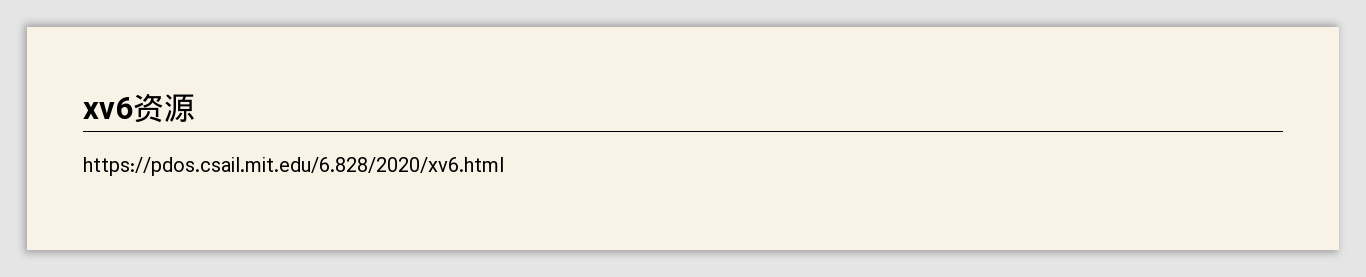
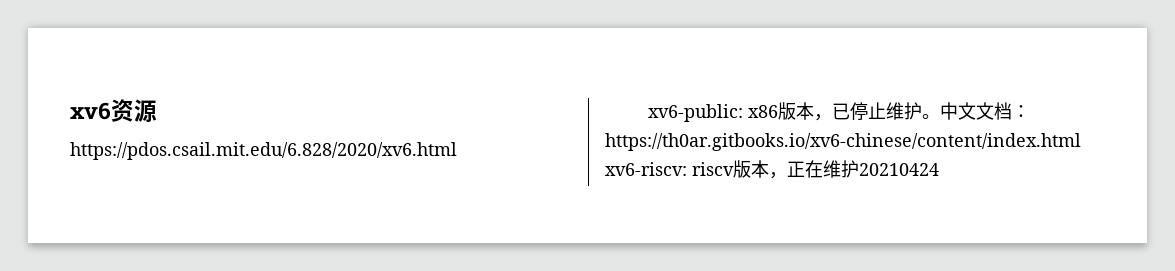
(504, 166) none -> [648,102,1031,122] [605,133,1081,151] [605,160,939,179] // xv6-public: x86版本，已停止维护。中文文档：https://th0ar.gitbooks.io/xv6-chinese/content/index.html xv6-riscv: riscv版本，正在维护20210424

